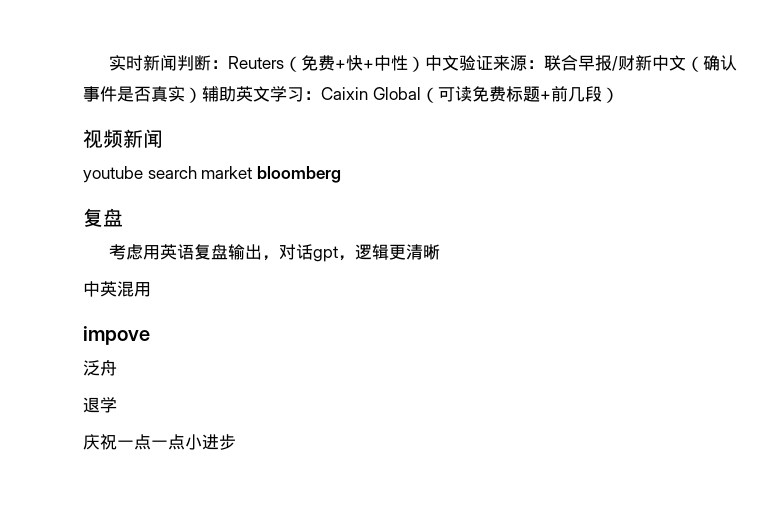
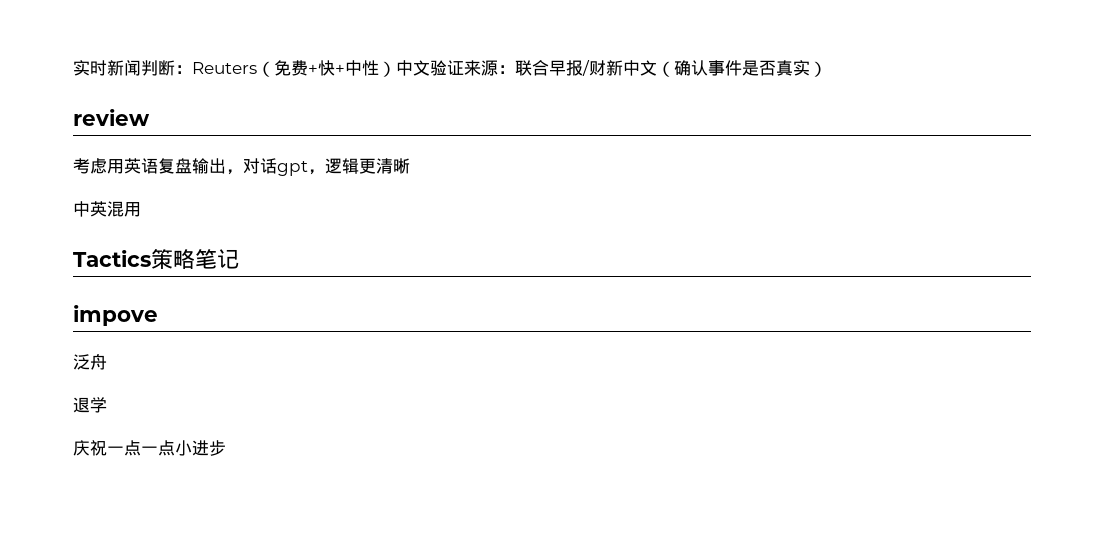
[202,86,619,103] [83,129,163,149] [83,166,341,183] [83,208,123,227] 辅助英文学习：Caixin Global（可读免费标题+前几段） // 视频新闻 // youtube search market bloomberg // 复盘 -> [73,109,150,126] // review
(151, 289) none -> [73,249,239,269] // Tactics策略笔记

